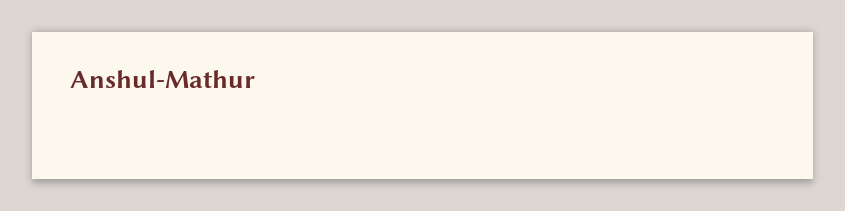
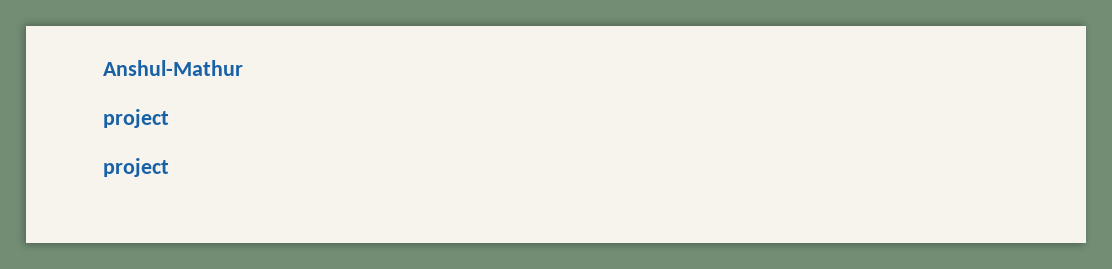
(255, 79) none -> [103,109,169,128] [103,158,169,177] // project // project

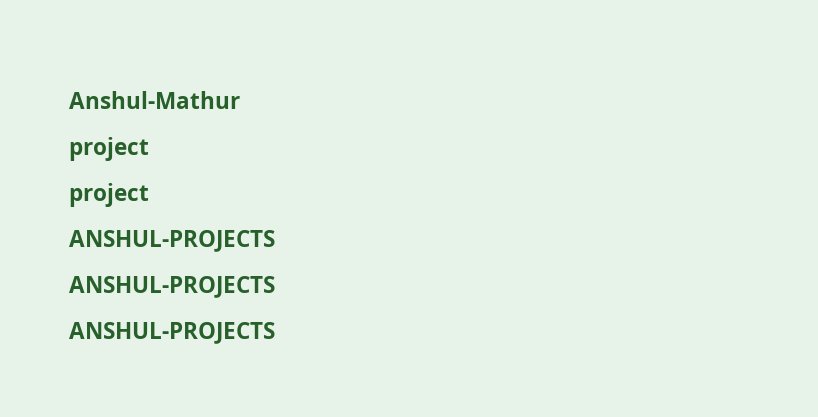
(169, 167) none -> [69,230,275,252] [69,276,275,298] [69,322,275,344] // ANSHUL-PROJECTS // ANSHUL-PROJECTS // ANSHUL-PROJECTS

